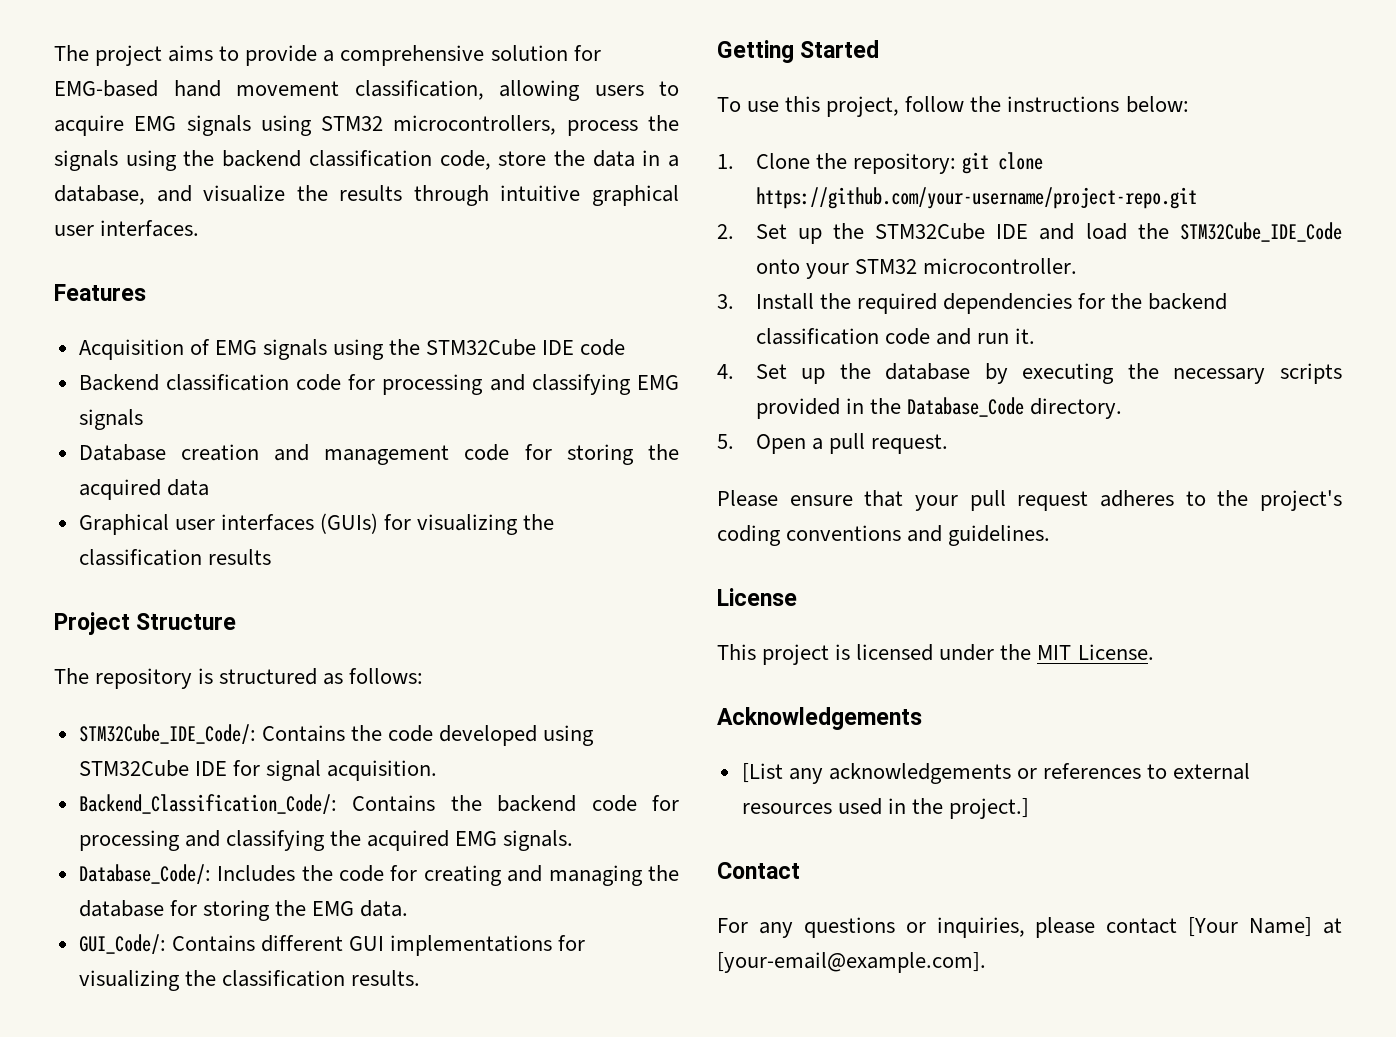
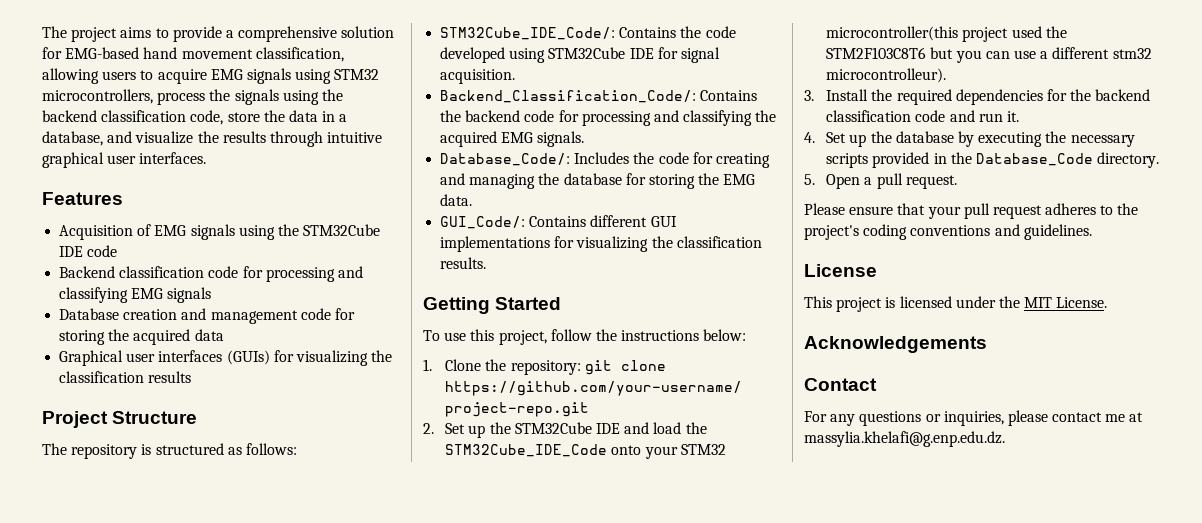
[922,258,1077,274] microcontroller. -> [826,26,1067,42] [826,47,1152,63] [826,68,947,83] microcontroller(this project used the STM2F103C8T6 but you can use a different stm32 microcontrolleur).
[741,763,1251,784] [741,798,1030,819] // [List any acknowledgements or references to external resources used in the project.] -> (987, 344) none
[1188,917,1342,937] [717,952,986,973] [Your Name] at [your-email@example.com]. -> [1105,412,1144,422] [804,431,1005,447] me at massylia.khelafi@g.enp.edu.dz.

